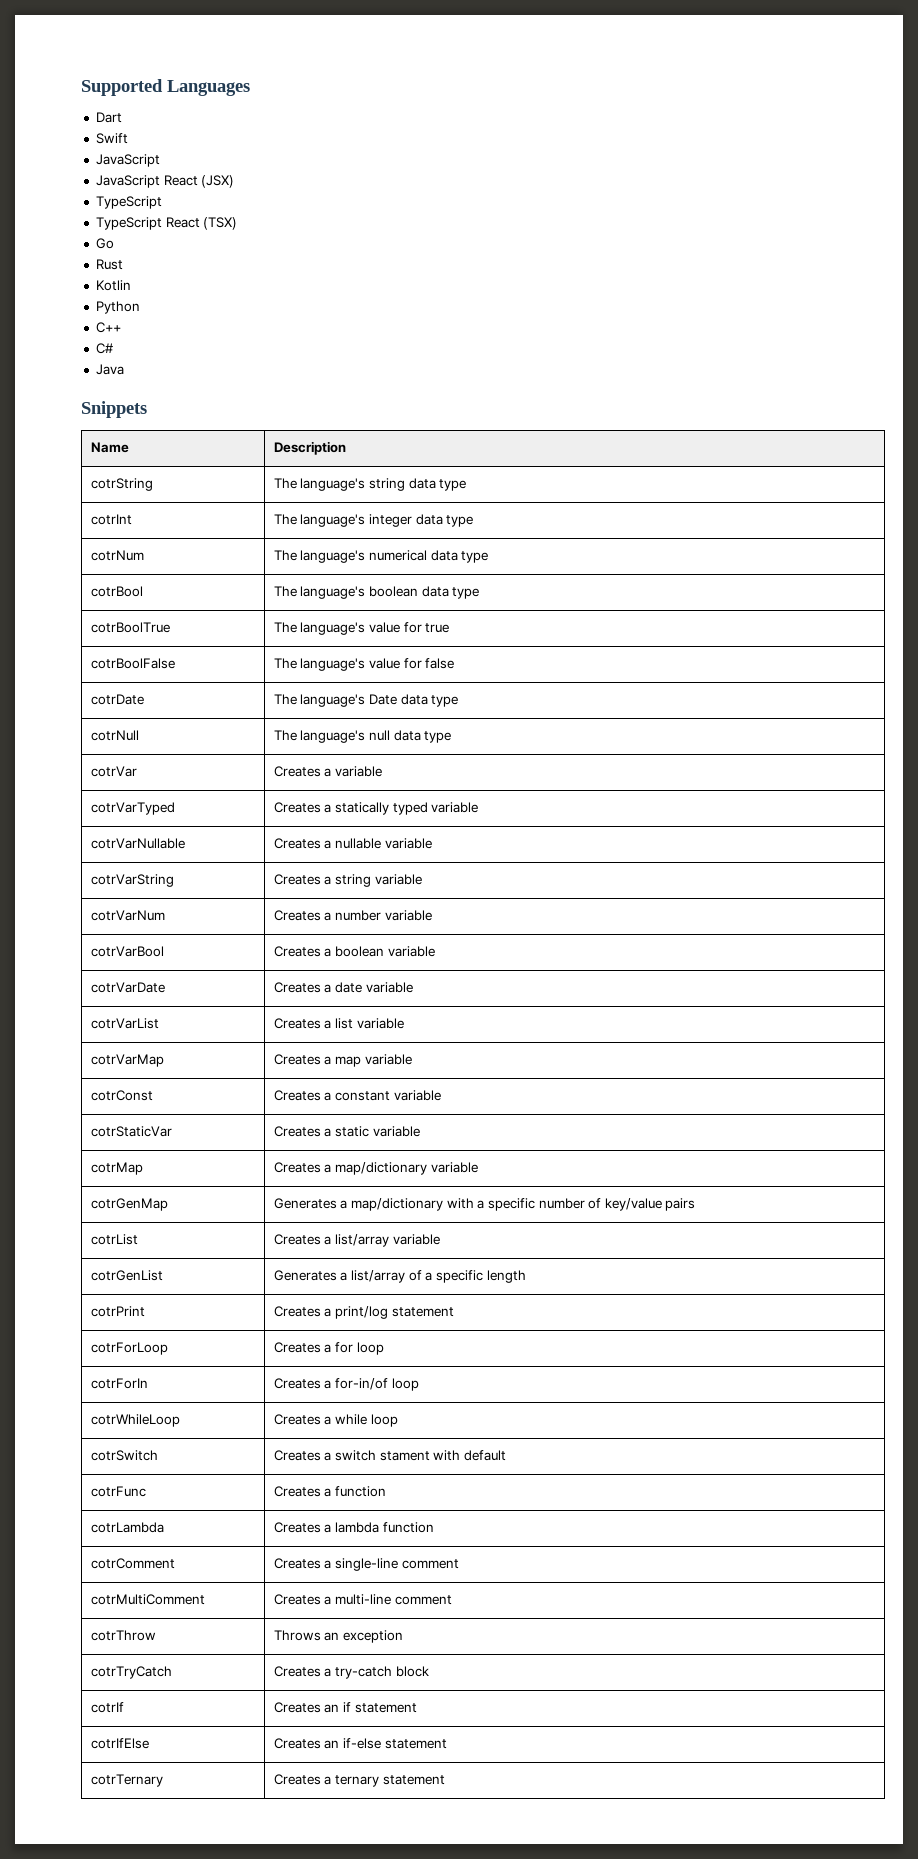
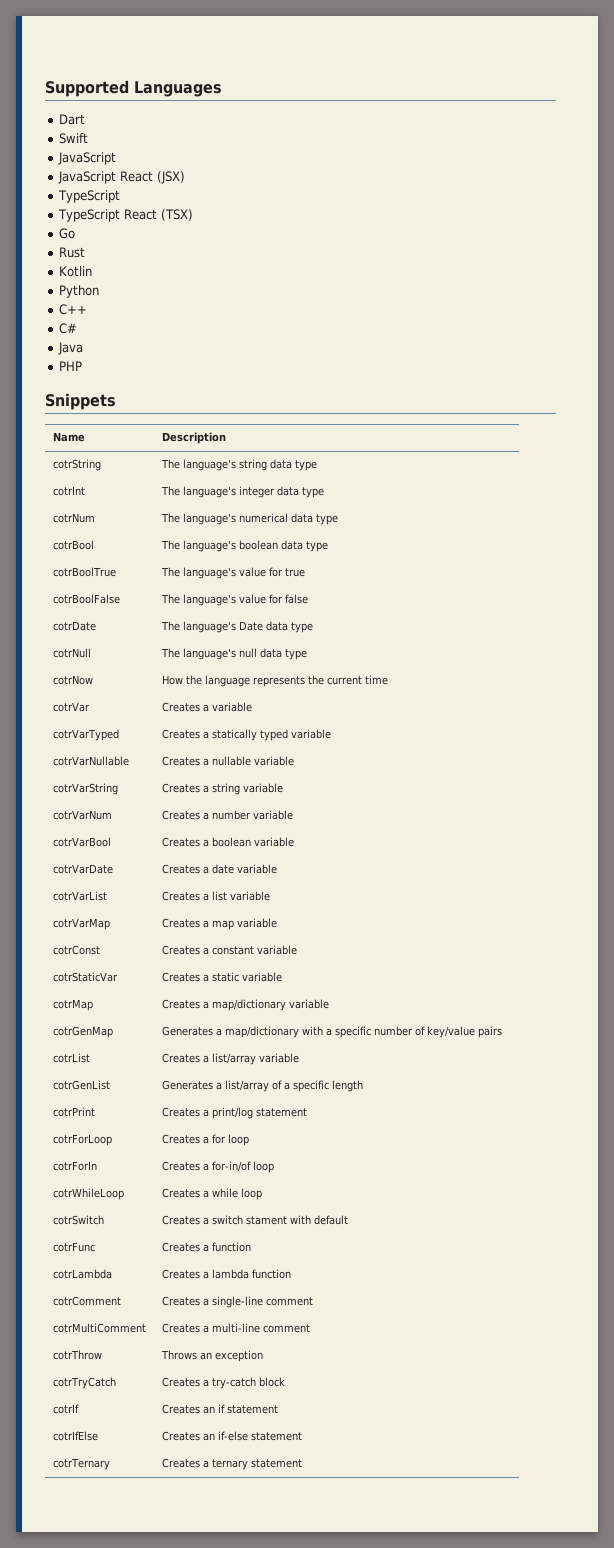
(124, 369) none -> [58,361,82,371] // PHP
(452, 737) none -> [52,675,93,685] [161,675,388,687] // cotrNow | How the language represents the current time

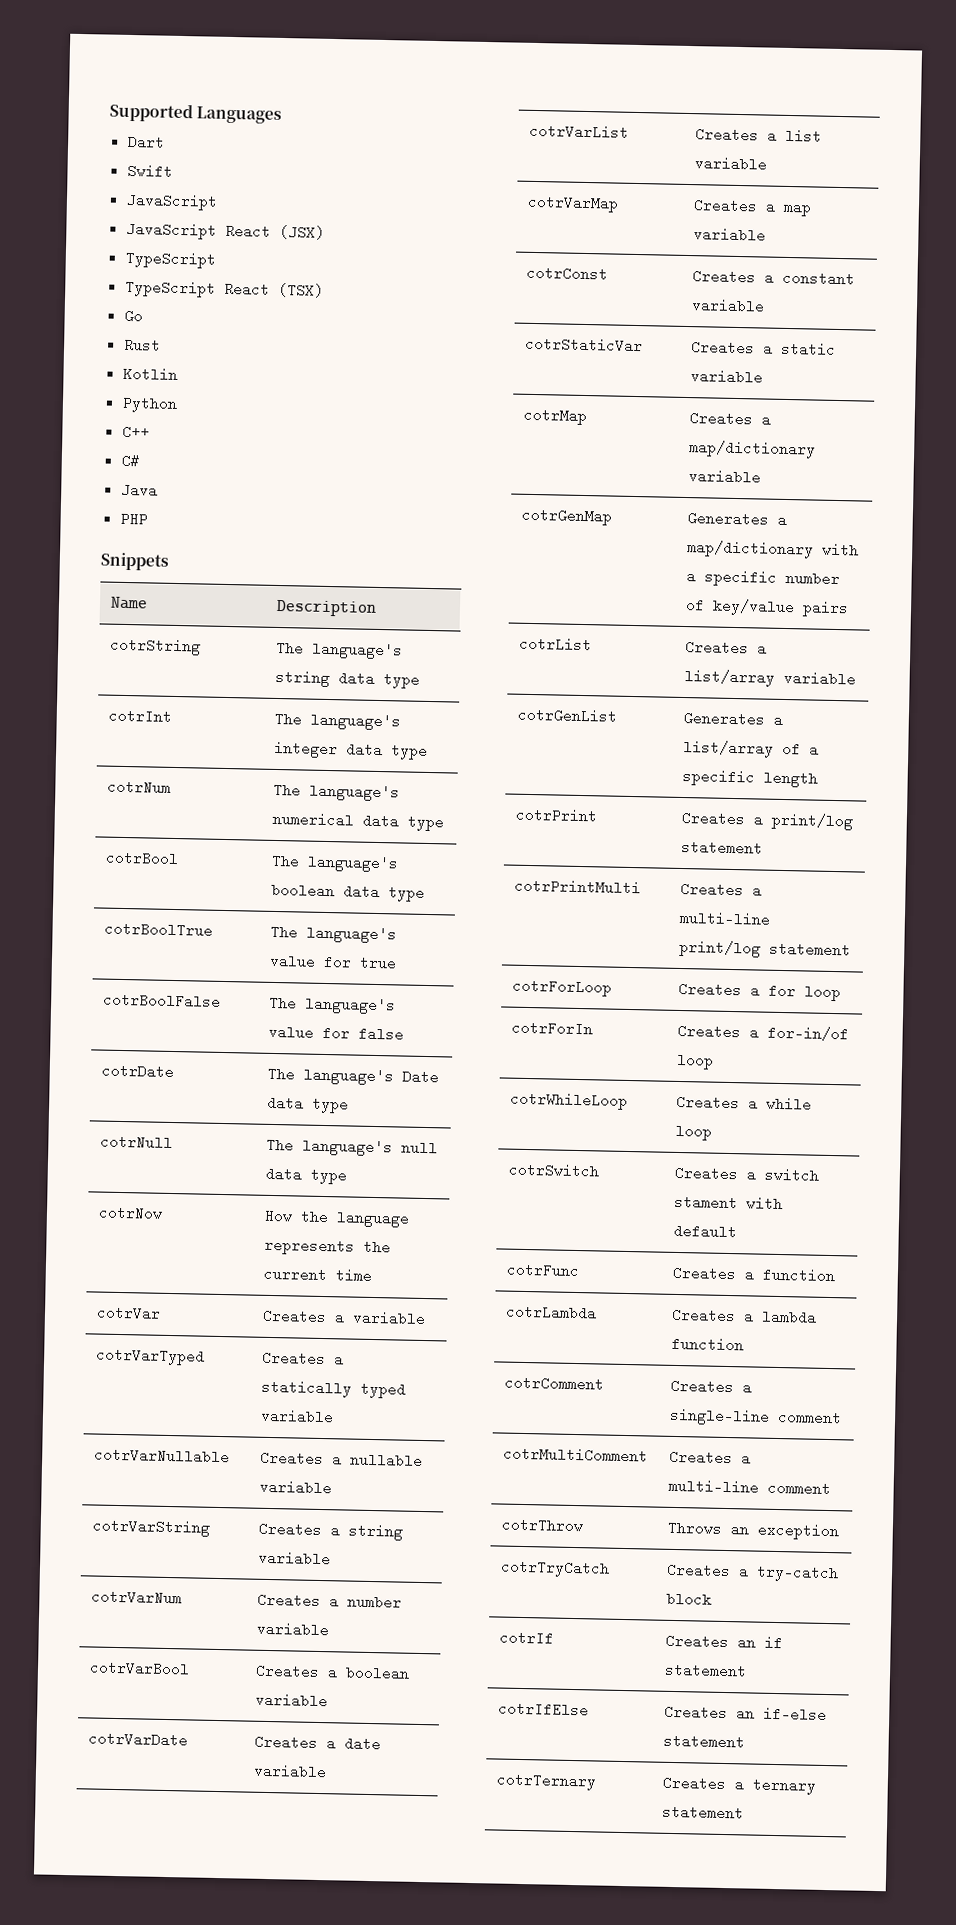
(307, 1112) none -> [513,878,641,896] [679,881,762,898] [678,910,771,927] [678,939,851,958] // cotrPrintMulti | Creates a multi-line print/log statement

